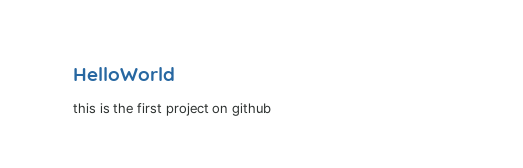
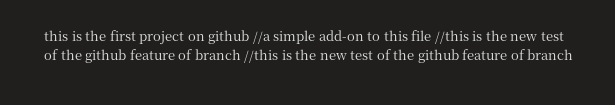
[73,67,175,81] HelloWorld // -> (44, 35) none
(271, 109) none -> [252,30,564,44] [44,49,574,63] //a simple add-on to this file //this is the new test of the github feature of branch //this is the new test of the github feature of branch

